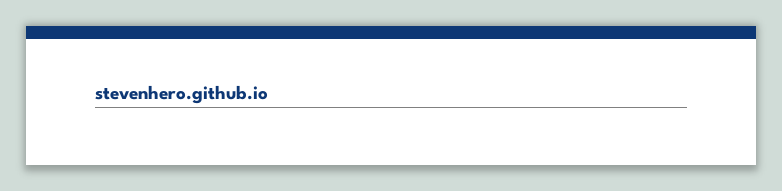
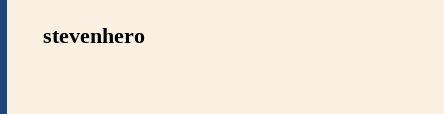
[95,85,268,104] stevenhero.github.io -> [43,28,145,43] stevenhero

